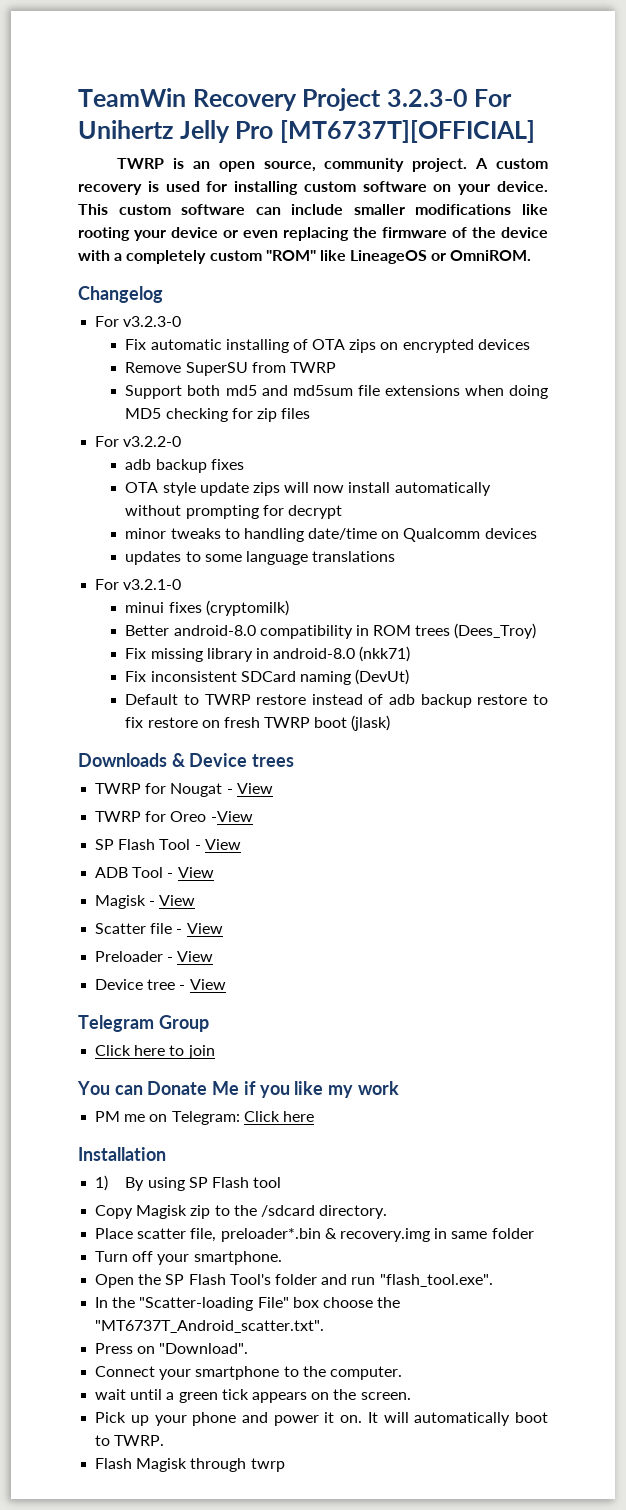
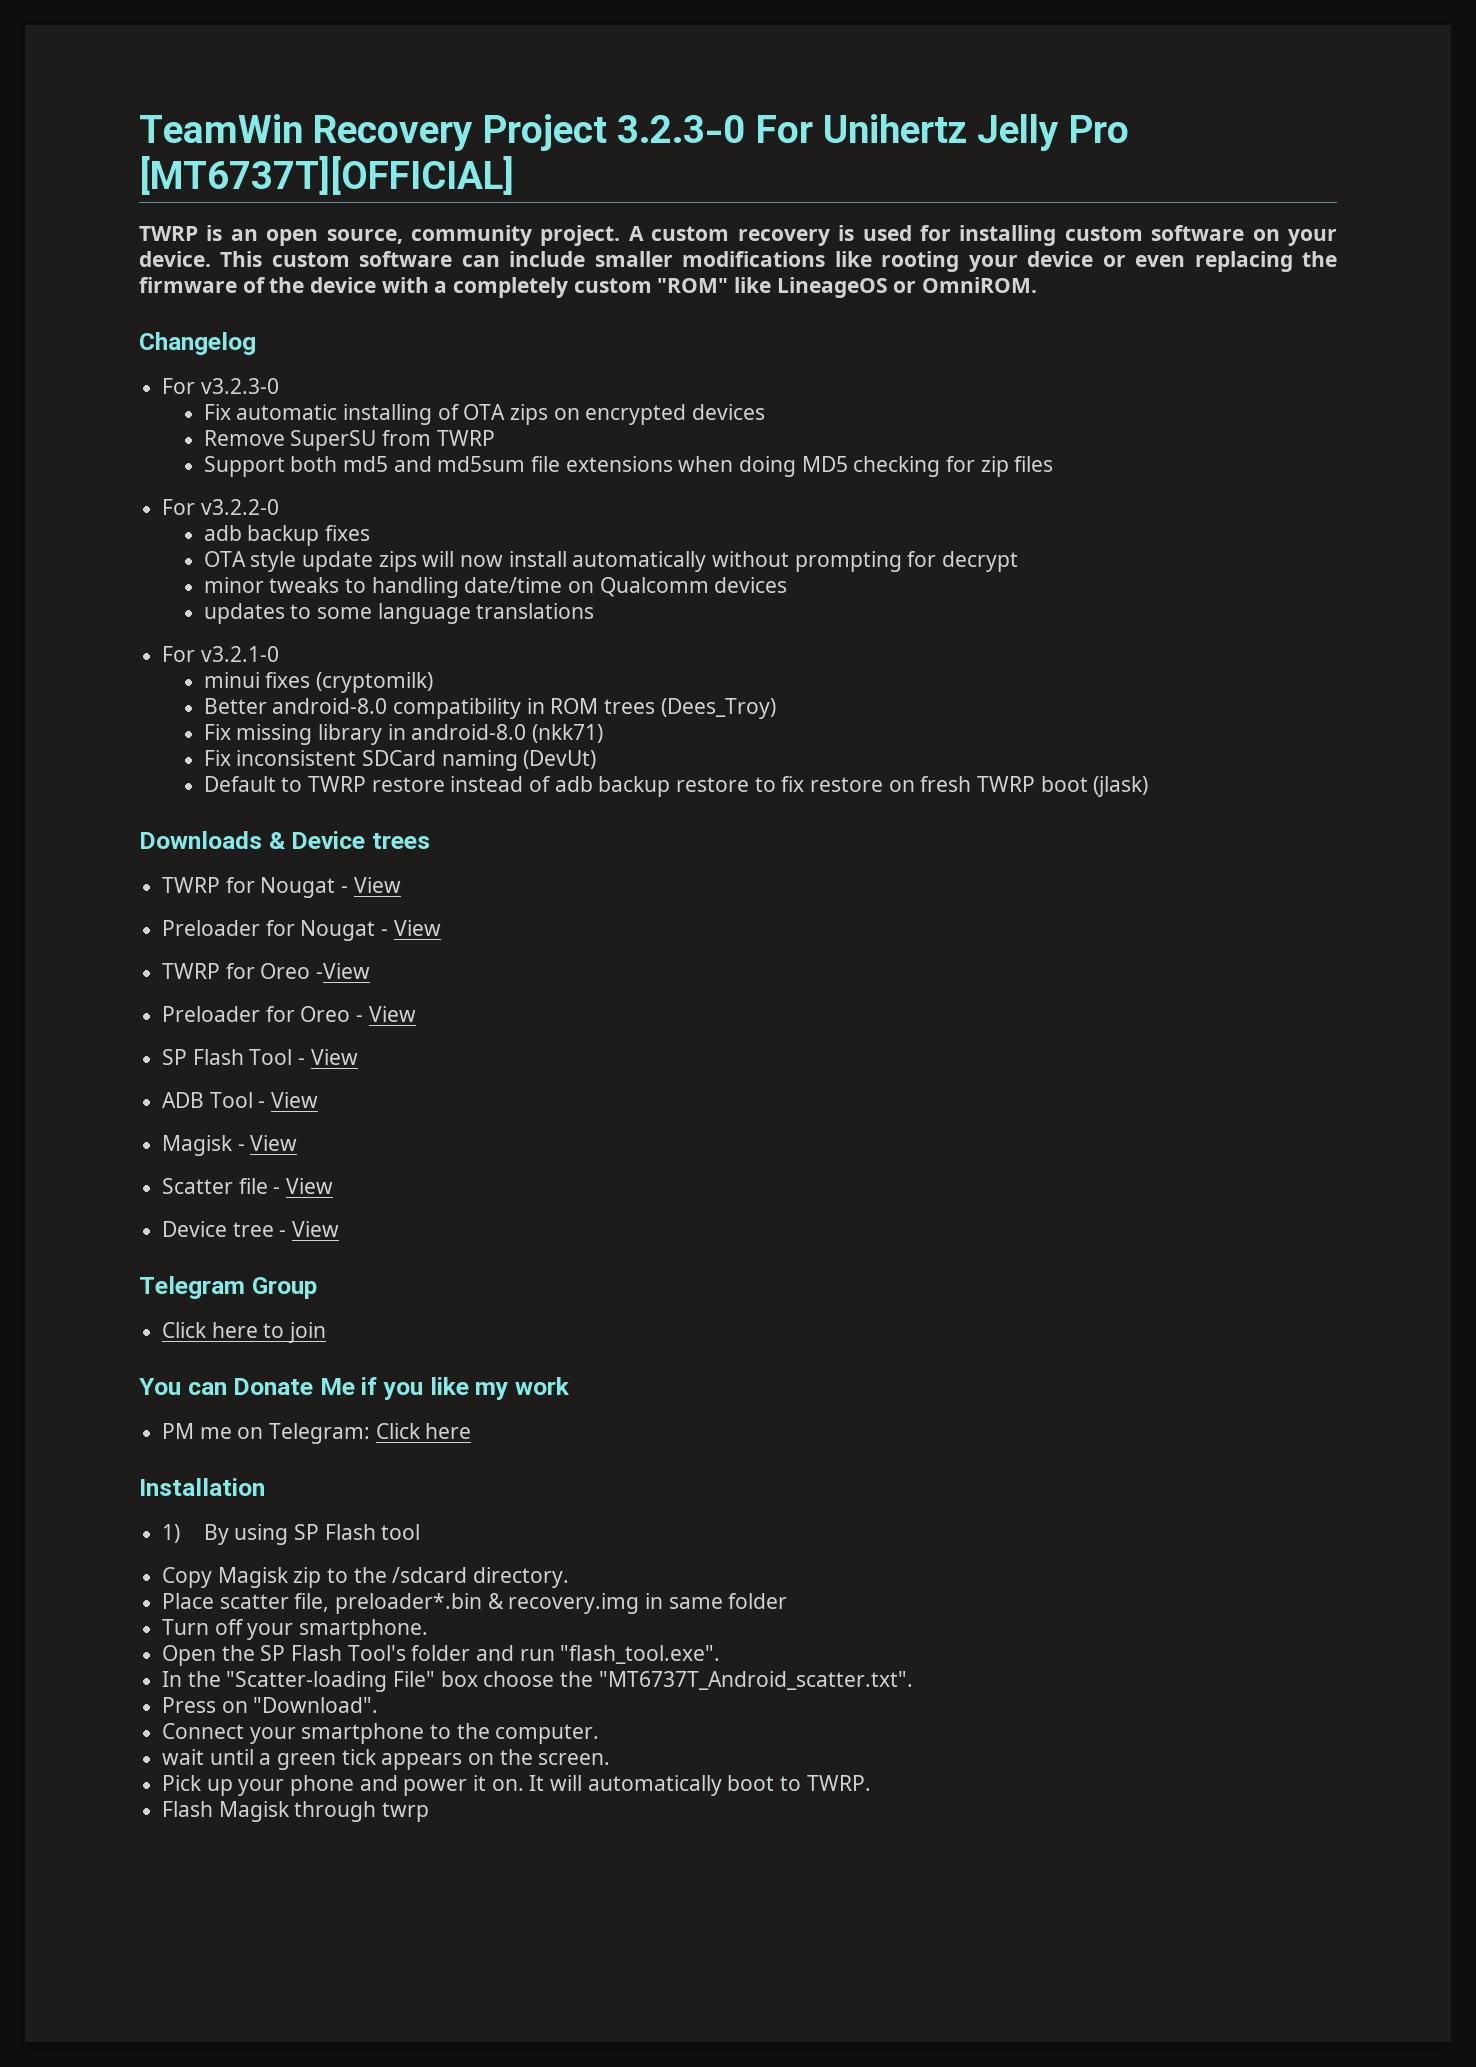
(273, 788) none -> [162,920,441,941] // Preloader for Nougat - View
(253, 816) none -> [162,1006,416,1022] // Preloader for Oreo - View
[95,951,214,962] // Preloader - View -> (334, 1186) none

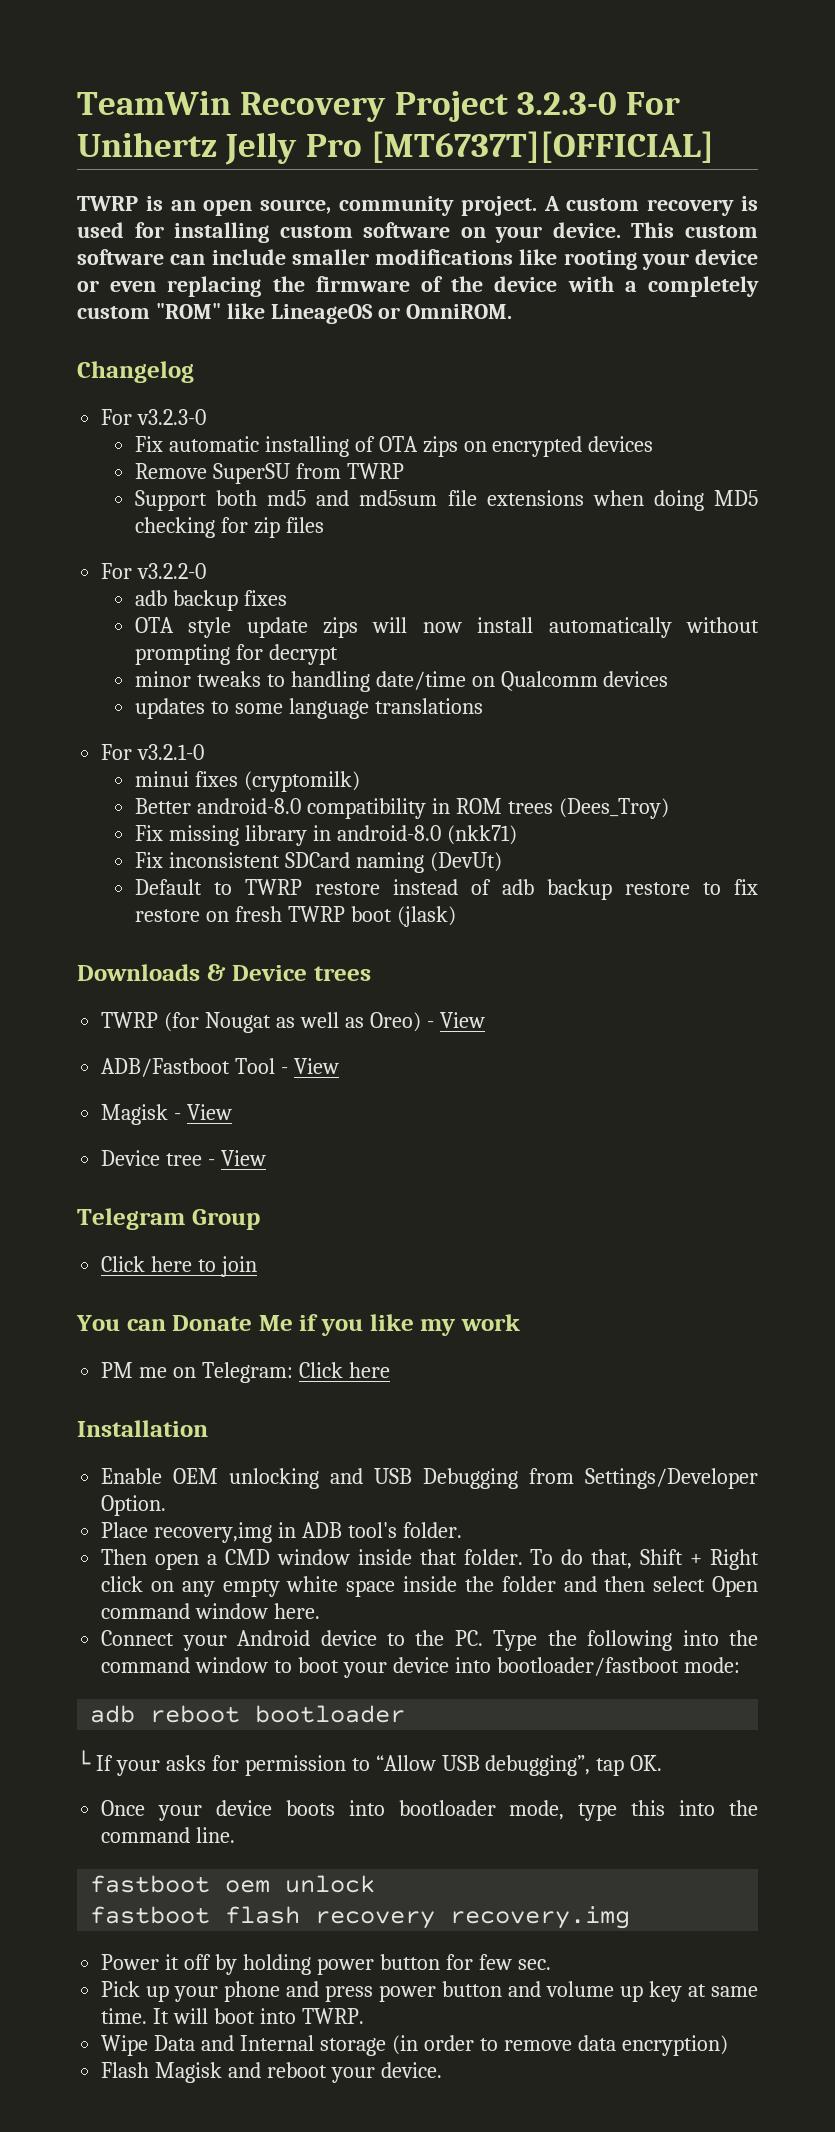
[225,877,401,898] [162,920,441,941] [162,963,371,979] [162,1006,416,1022] [162,1049,358,1065] [162,1092,205,1108] for Nougat - View // Preloader for Nougat - View // TWRP for Oreo -View // Preloader for Oreo - View // SP Flash Tool - View // ADB -> [164,1012,485,1033] [101,1058,231,1077] (for Nougat as well as Oreo) - View // ADB/Fastboot
[162,1178,334,1194] // Scatter file - View -> (233, 1112) none
[162,1524,421,1545] [162,1567,570,1588] [162,1593,788,1614] [162,1619,429,1640] [162,1645,721,1666] [162,1671,913,1692] [162,1697,379,1713] [162,1723,600,1744] [162,1749,611,1770] 1) By using SP Flash tool // Copy Magisk zip to the /sdcard directory. // Place scatter file, preloader*.bin & recovery.img in same folder // Turn off your smartphone. // Open the SP Flash Tool's folder and run "flash_tool.exe". // In the "Scatter-loading File" box choose the "MT6737T_Android_scatter.txt". // Press on "Download". // Connect your smartphone to the computer. // wait until a green tick appears on the screen. -> [101,1468,759,1489] [101,1495,167,1516] [101,1522,462,1543] [101,1549,759,1570] [101,1576,759,1597] [101,1603,321,1619] [101,1630,758,1651] [101,1657,740,1678] [90,1705,406,1723] [77,1750,663,1776] [101,1800,758,1821] [101,1827,236,1843] [90,1875,376,1893] [90,1906,631,1929] [101,1954,551,1975] Enable OEM unlocking and USB Debugging from Settings/Developer Option. // Place recovery,img in ADB tool's folder. // Then open a CMD window inside that folder. To do that, Shift + Right click on any empty white space inside the folder and then select Open command window here. // Connect your Android device to the PC. Type the following into the command window to boot your device into bootloader/fastboot mode: // adb reboot bootloader // └ If your asks for permission to “Allow USB debugging”, tap OK. // Once your device boots into bootloader mode, type this into the command line. // fastboot oem unlock // fastboot flash recovery recovery.img // Power it off by holding power button for few sec.
[403,1775,871,1796] [162,1801,430,1822] power it on. It will automatically boot to TWRP. // Flash Magisk through twrp -> [325,1981,758,2002] [101,2008,364,2024] [101,2035,728,2056] [101,2062,442,2083] press power button and volume up key at same time. It will boot into TWRP. // Wipe Data and Internal storage (in order to remove data encryption) // Flash Magisk and reboot your device.

